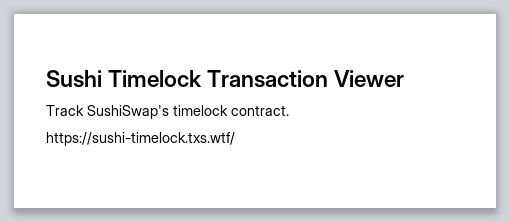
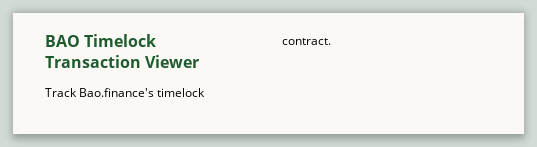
[46,70,102,88] Sushi -> [45,35,80,47] BAO
[87,105,169,119] SushiSwap's -> [79,88,155,97] Bao.finance's
[46,132,235,146] // https://sushi-timelock.txs.wtf/ -> (331, 41) none

